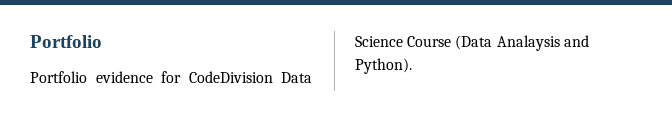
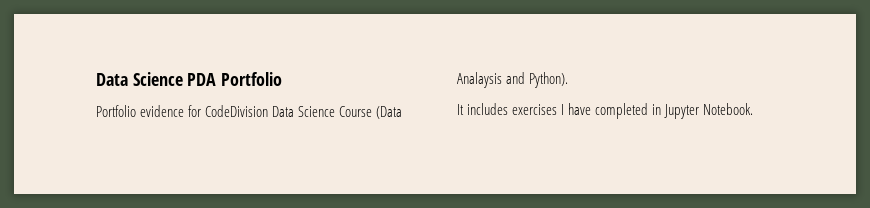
(30, 41) none -> [96,72,217,86] Data Science PDA
(412, 66) none -> [457,103,754,119] // It includes exercises I have completed in Jupyter Notebook.

